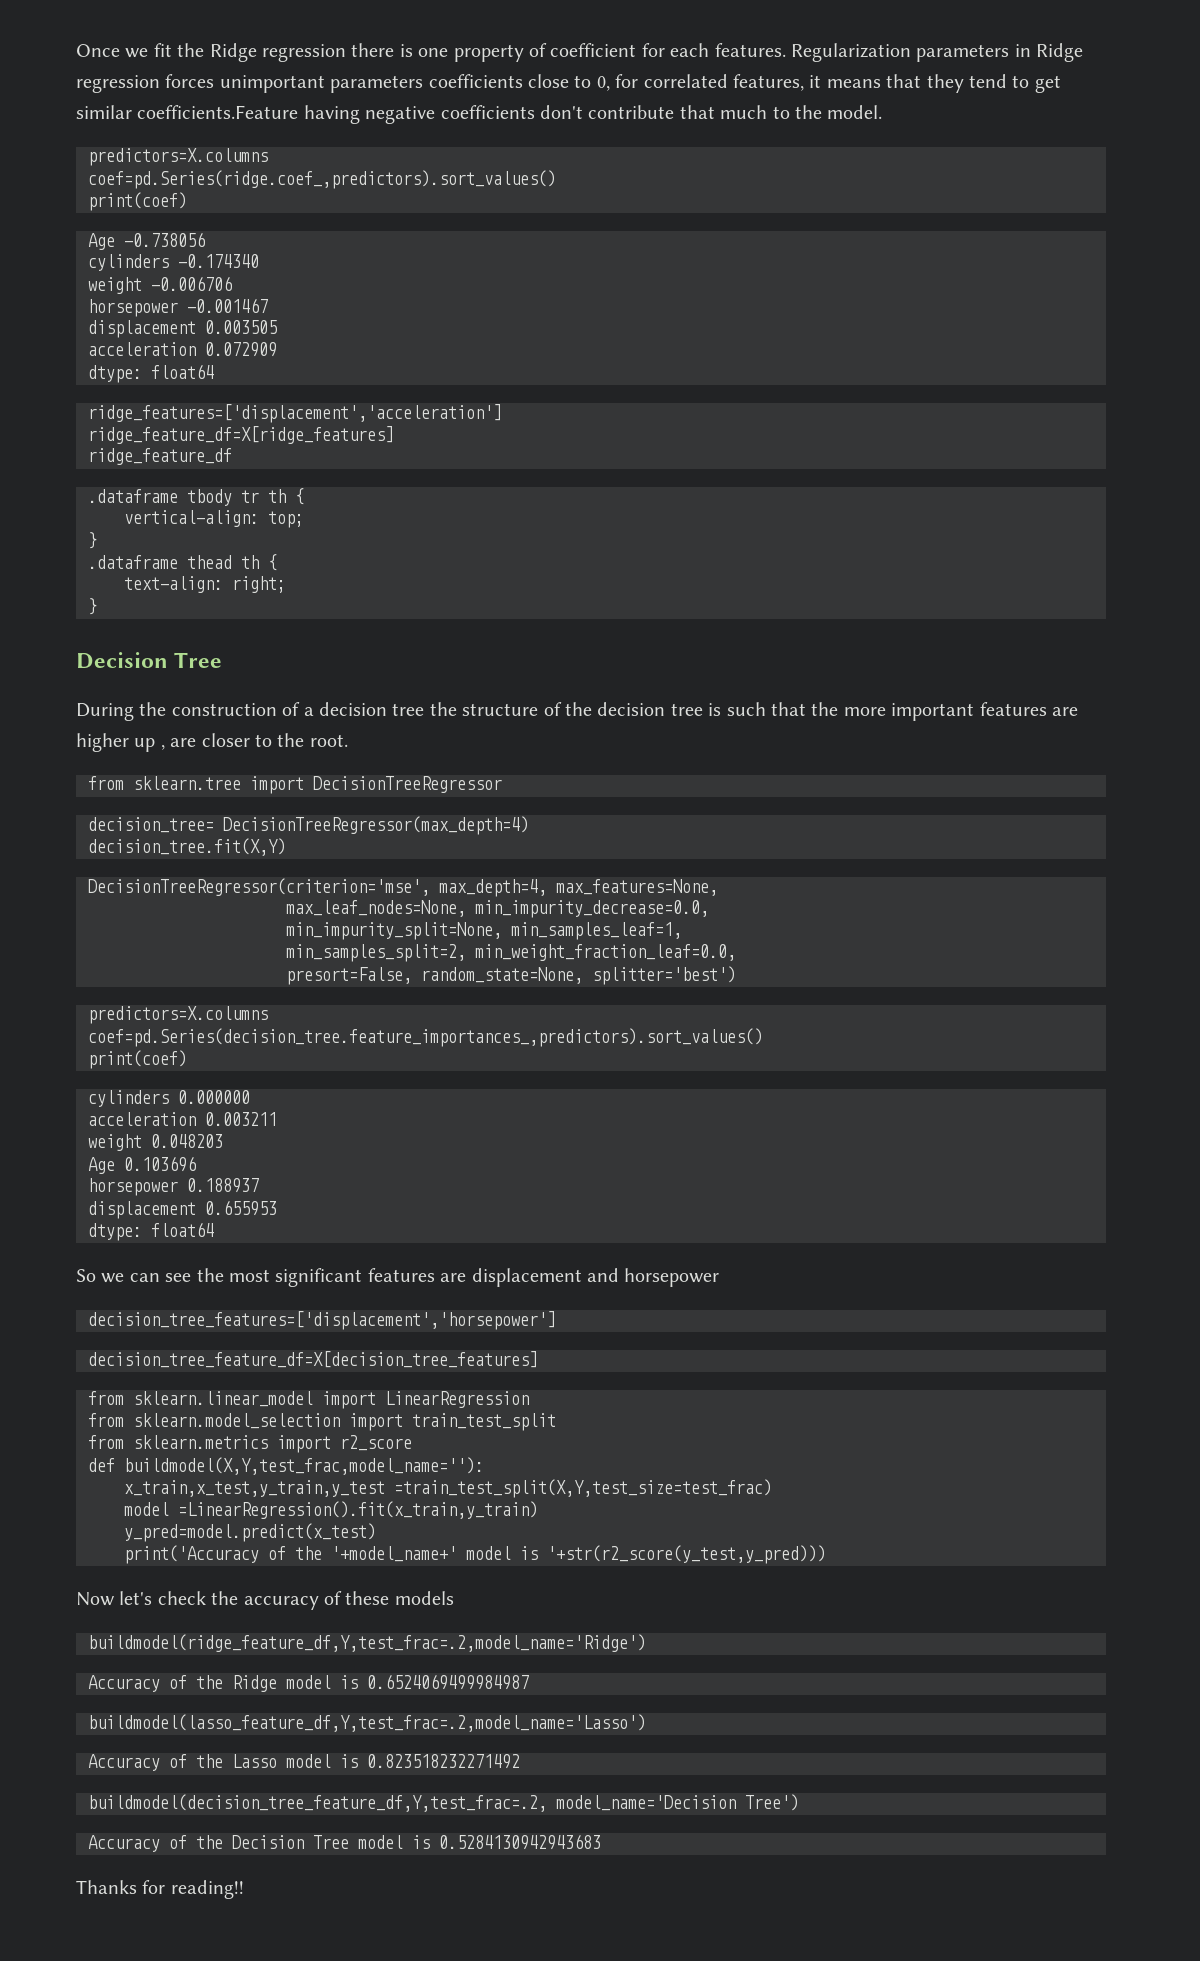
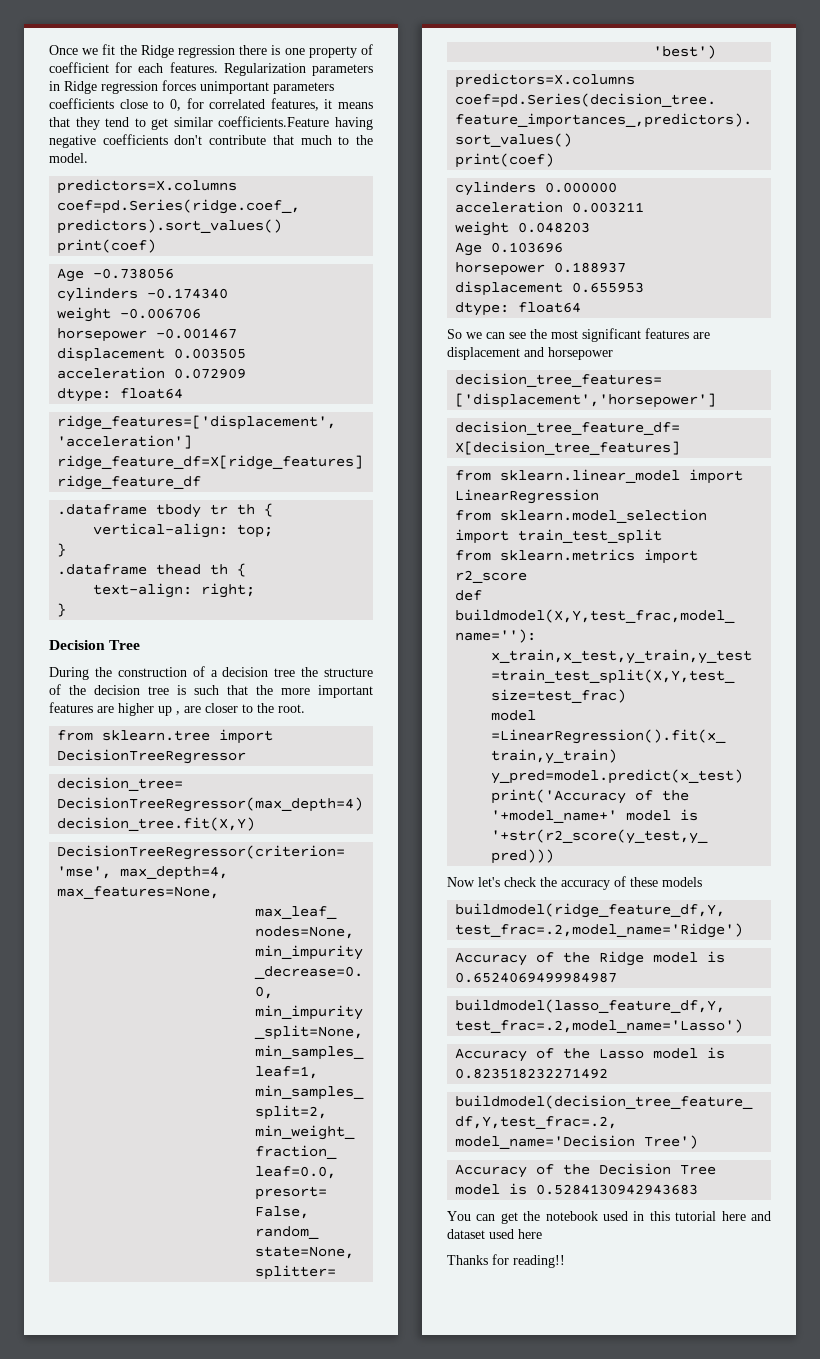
(601, 1842) none -> [447,1211,771,1224] [447,1229,542,1239] // You can get the notebook used in this tutorial here and dataset used here

